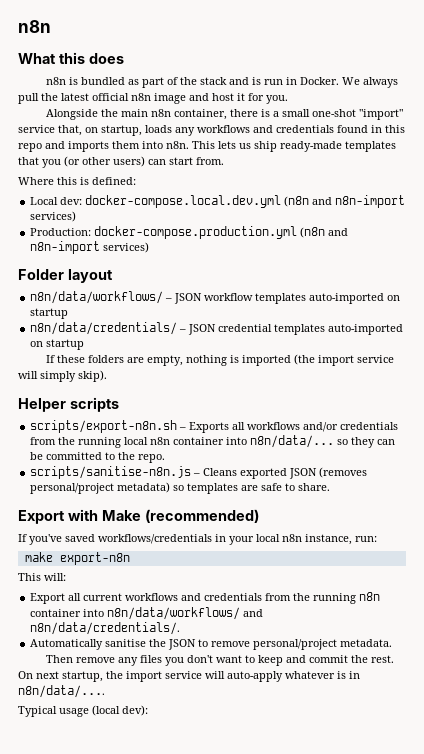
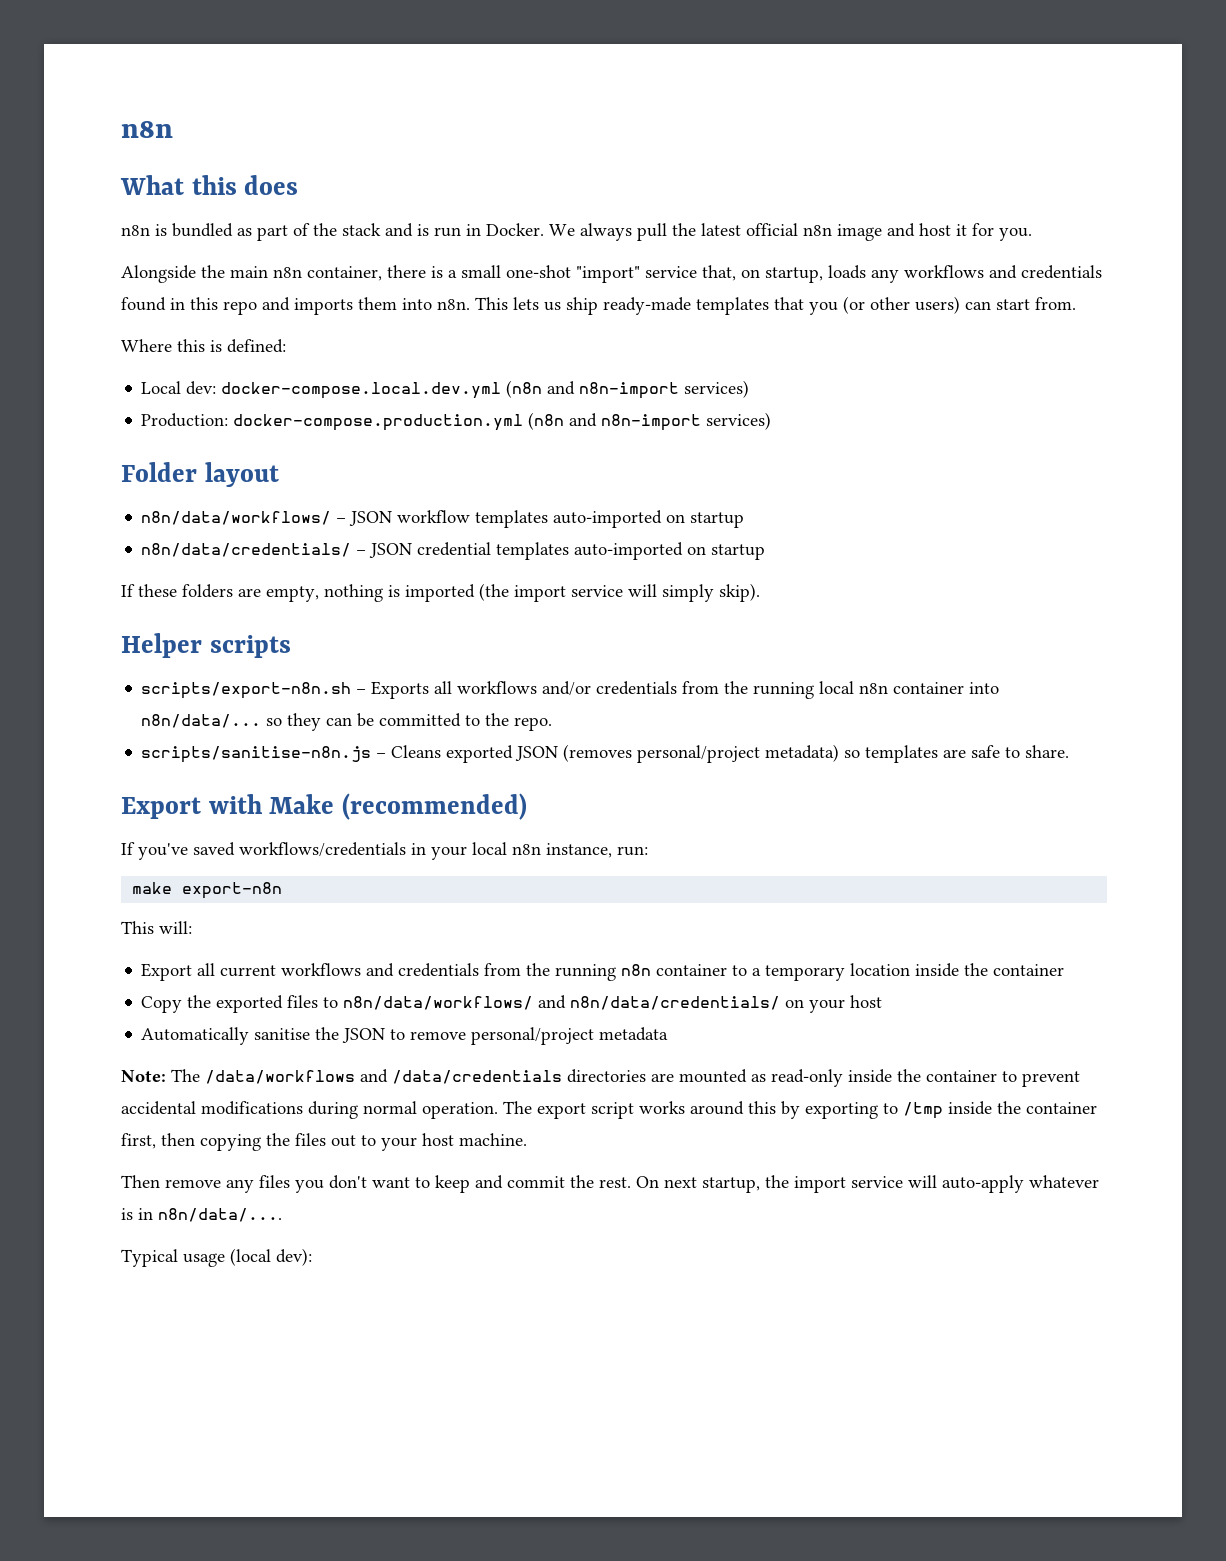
[83,607,264,620] [30,622,181,635] into n8n/data/workflows/ and n8n/data/credentials/. -> [732,963,1065,981] [141,995,883,1013] to a temporary location inside the container // Copy the exported files to n8n/data/workflows/ and n8n/data/credentials/ on your host
[340,639,393,647] metadata. -> [599,1027,669,1041] [121,1069,1080,1087] [121,1101,1097,1119] [121,1133,527,1151] metadata // Note: The /data/workflows and /data/credentials directories are mounted as read-only inside the container to prevent accidental modifications during normal operation. The export script works around this by exporting to /tmp inside the container first, then copying the files out to your host machine.

